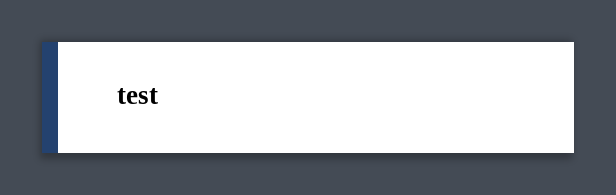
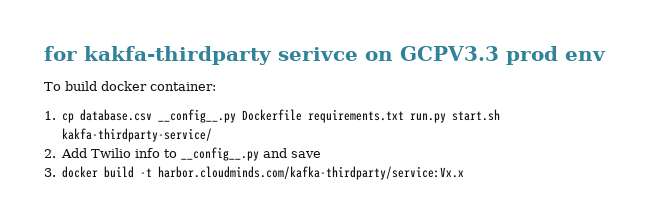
[117,88,158,104] test -> [44,46,606,65] [44,81,216,91] [44,109,501,123] [62,128,213,142] [44,147,322,161] [44,166,465,180] for kakfa-thirdparty serivce on GCPV3.3 prod env // To build docker container: // 1. cp database.csv __config__.py Dockerfile requirements.txt run.py start.sh kakfa-thirdparty-service/ // 2. Add Twilio info to __config__.py and save // 3. docker build -t harbor.cloudminds.com/kafka-thirdparty/service:Vx.x

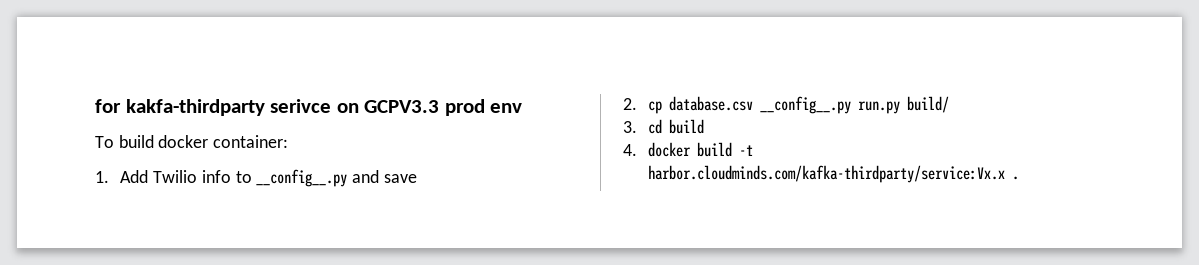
[62,109,501,123] [62,128,213,142] [44,149,56,158] cp database.csv __config__.py Dockerfile requirements.txt run.py start.sh kakfa-thirdparty-service/ // 2. -> (109, 177) none
[44,168,56,177] 3. -> [623,96,950,114] [623,119,705,134] [623,144,637,156] 2. cp database.csv __config__.py run.py build/ // 3. cd build // 4.
(465, 173) none -> [1012,176,1020,180] .

